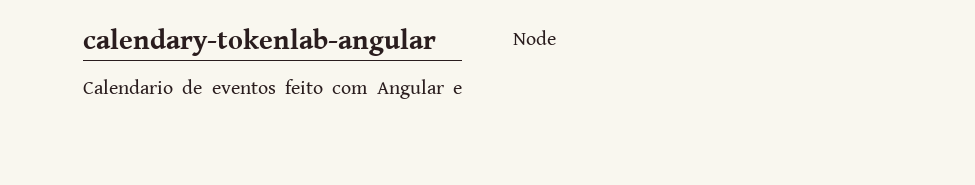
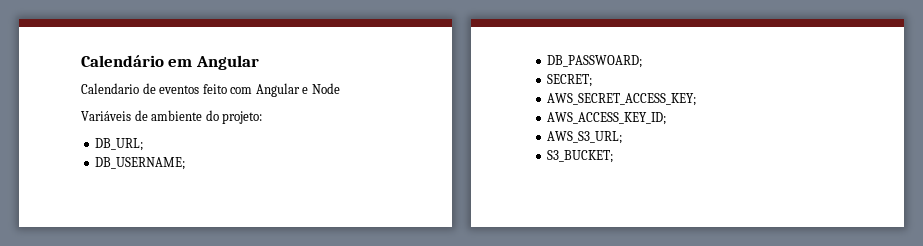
[83,28,436,56] calendary-tokenlab-angular -> [81,55,259,70] Calendário em Angular
(556, 37) none -> [81,110,263,124] [95,138,144,151] [95,157,186,170] [547,55,643,68] [547,74,593,87] [547,93,697,106] [547,112,667,125] [547,131,623,144] [547,150,614,163] // Variáveis de ambiente do projeto: // DB_URL; // DB_USERNAME; // DB_PASSWOARD; // SECRET; // AWS_SECRET_ACCESS_KEY; // AWS_ACCESS_KEY_ID; // AWS_S3_URL; // S3_BUCKET;

